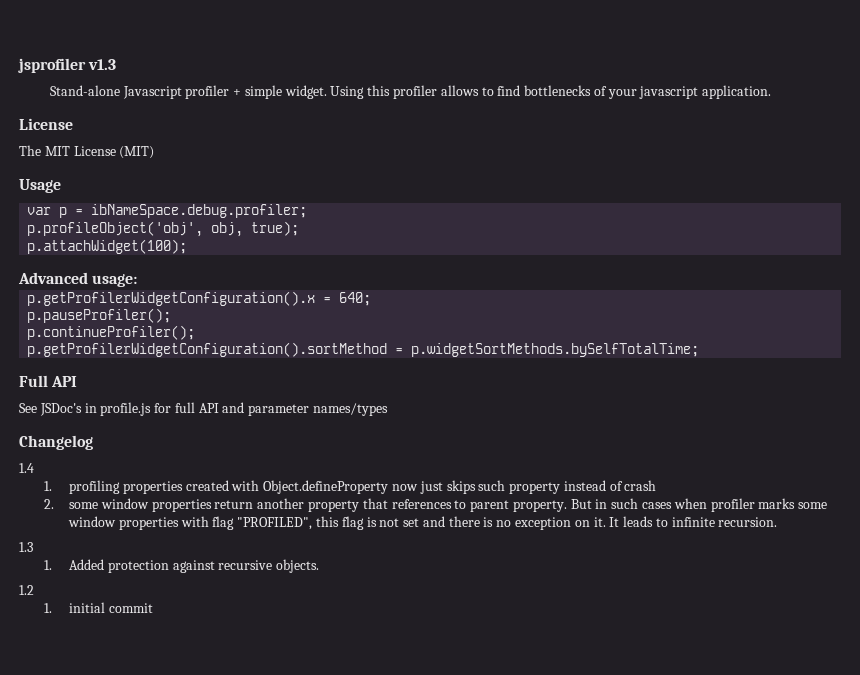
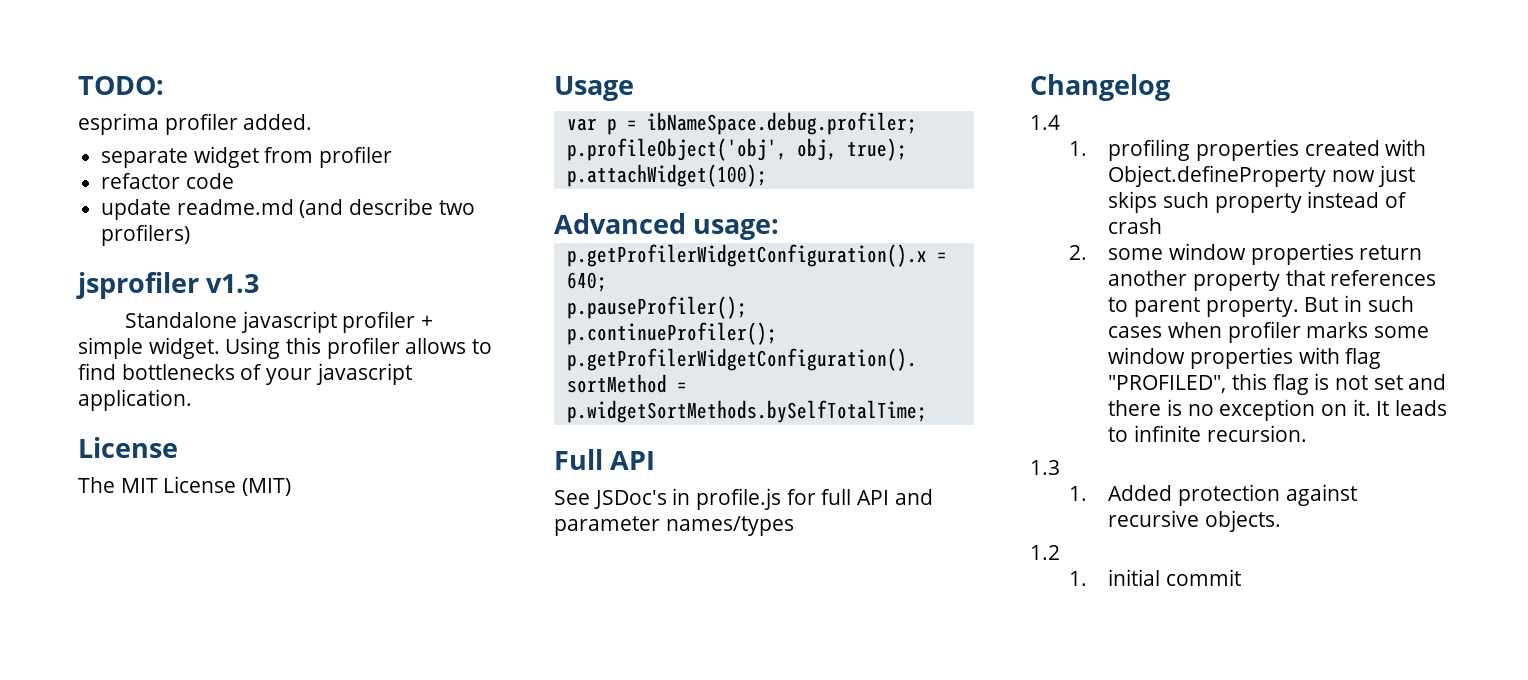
(18, 65) none -> [78,76,164,95] [78,113,313,135] [101,146,393,168] [101,173,234,189] [101,198,475,220] [101,224,191,246] TODO: // esprima profiler added. // separate widget from profiler // refactor code // update readme.md (and describe two profilers) //
[49,85,182,99] Stand-alone Javascript -> [125,311,337,333] Standalone javascript

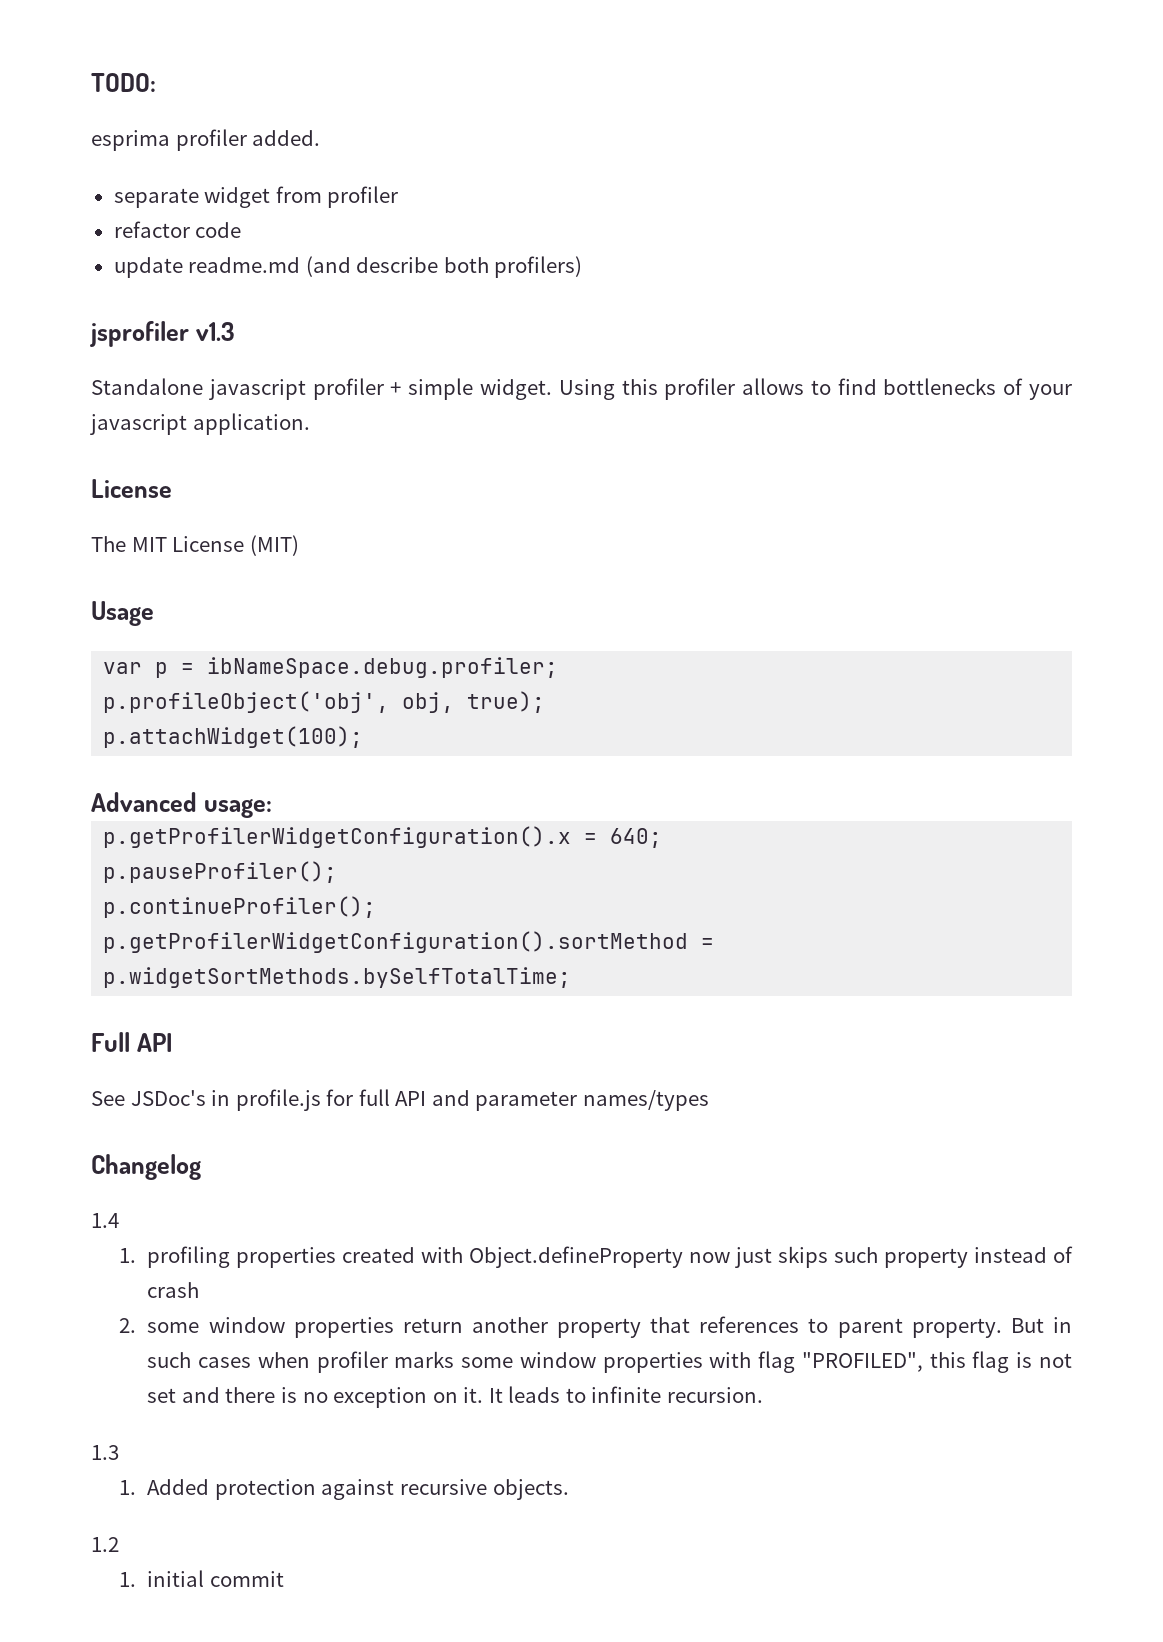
[438,200,475,215] two -> [443,257,489,273] both

